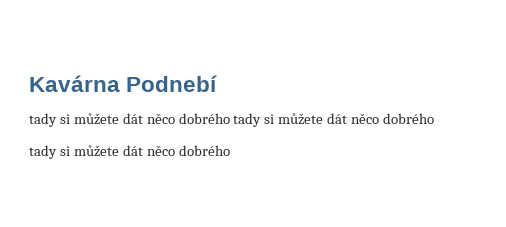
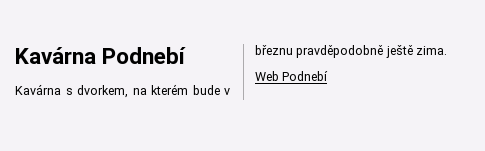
[29,113,435,127] [29,145,230,159] tady si můžete dát něco dobrého tady si můžete dát něco dobrého // tady si můžete dát něco dobrého -> [15,84,230,98] [255,45,448,58] [255,71,329,81] Kavárna s dvorkem, na kterém bude v březnu pravděpodobně ještě zima. // Web Podnebí

